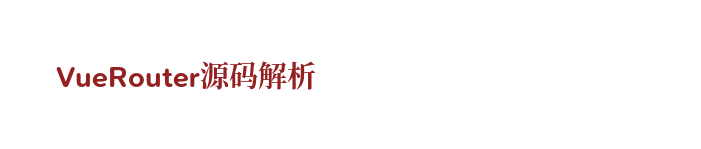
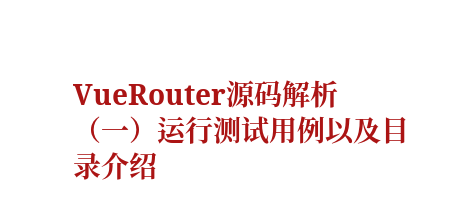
(316, 75) none -> [73,116,409,145] [73,152,157,180] （一）运行测试用例以及目录介绍

